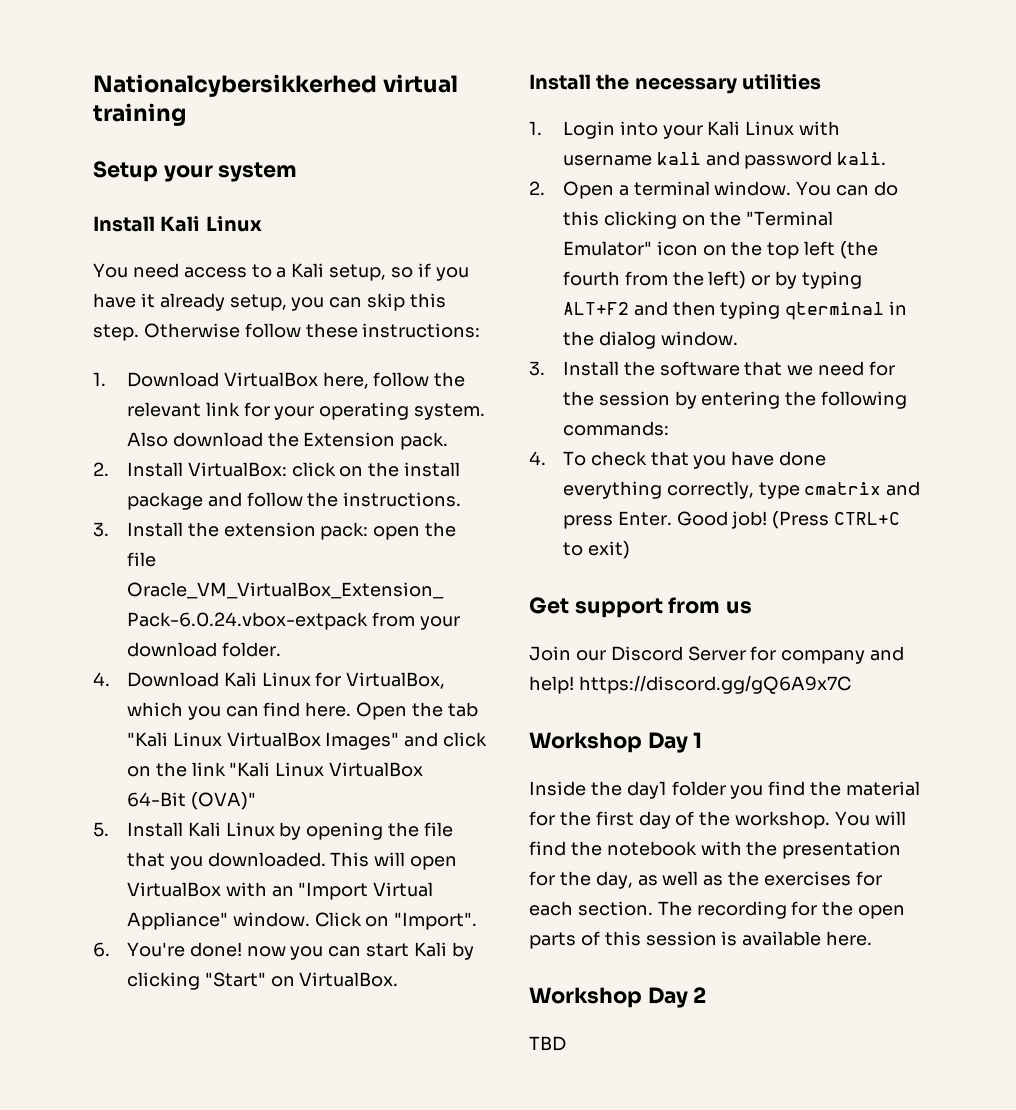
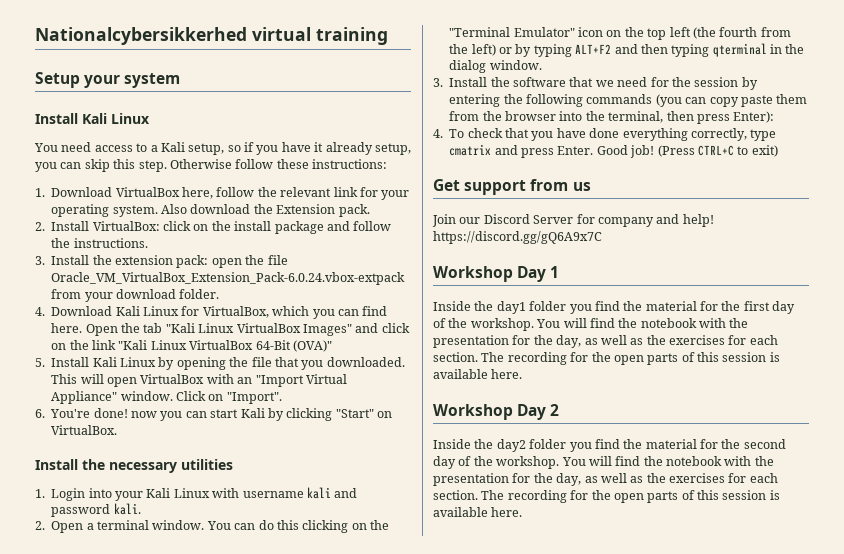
[562,421,669,436] commands: -> [586,94,808,107] [449,111,775,124] commands (you can copy paste them from the browser into the terminal, then press Enter):
[529,1036,566,1051] TBD -> [433,439,786,452] [433,456,774,469] [433,473,778,486] [433,490,780,503] [433,507,523,517] Inside the day2 folder you find the material for the second day of the workshop. You will find the notebook with the presentation for the day, as well as the exercises for each section. The recording for the open parts of this session is available here.

